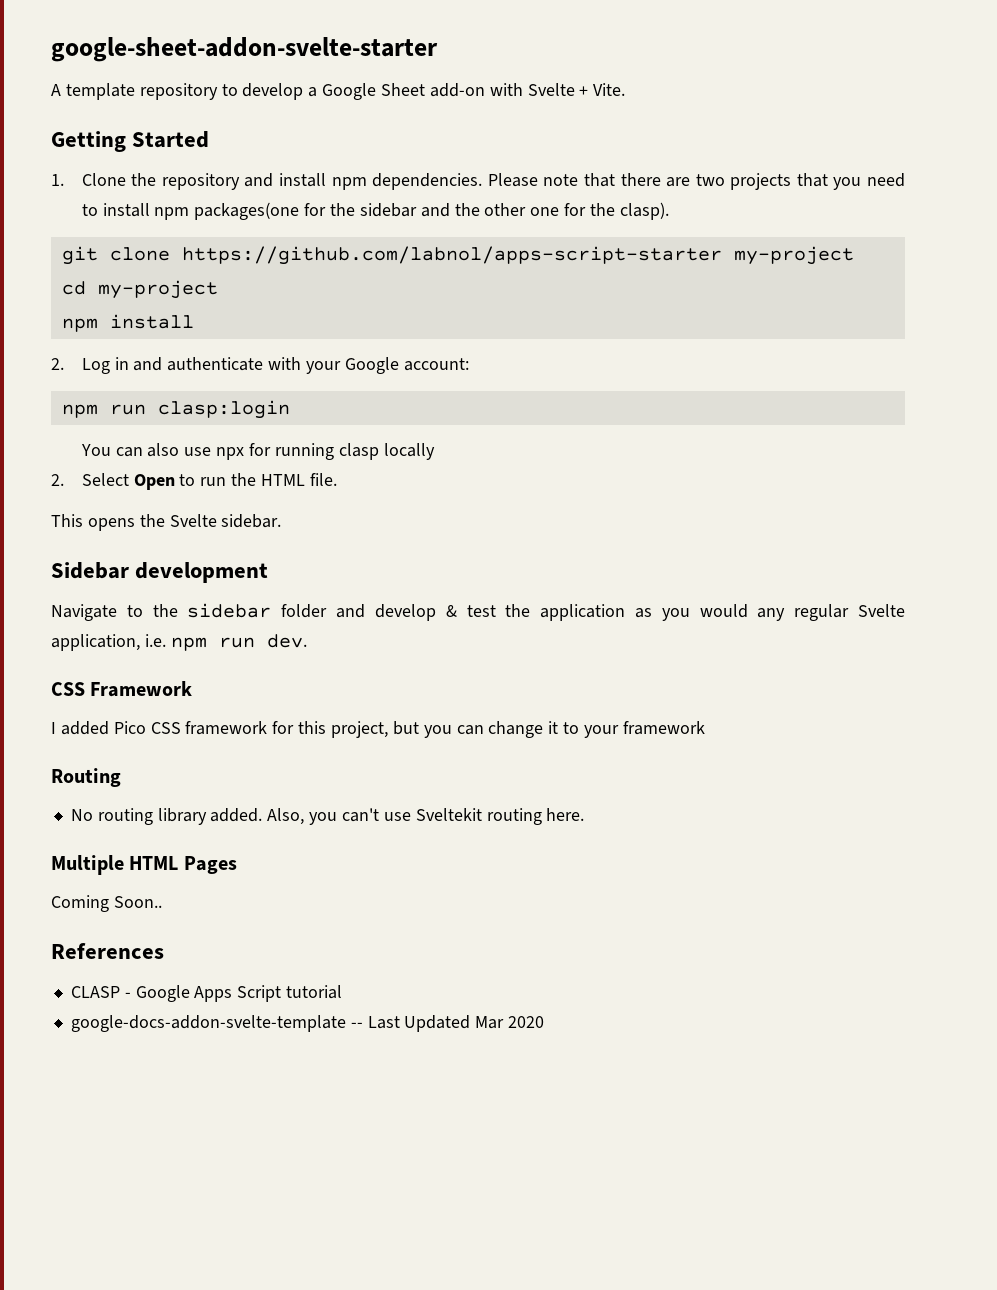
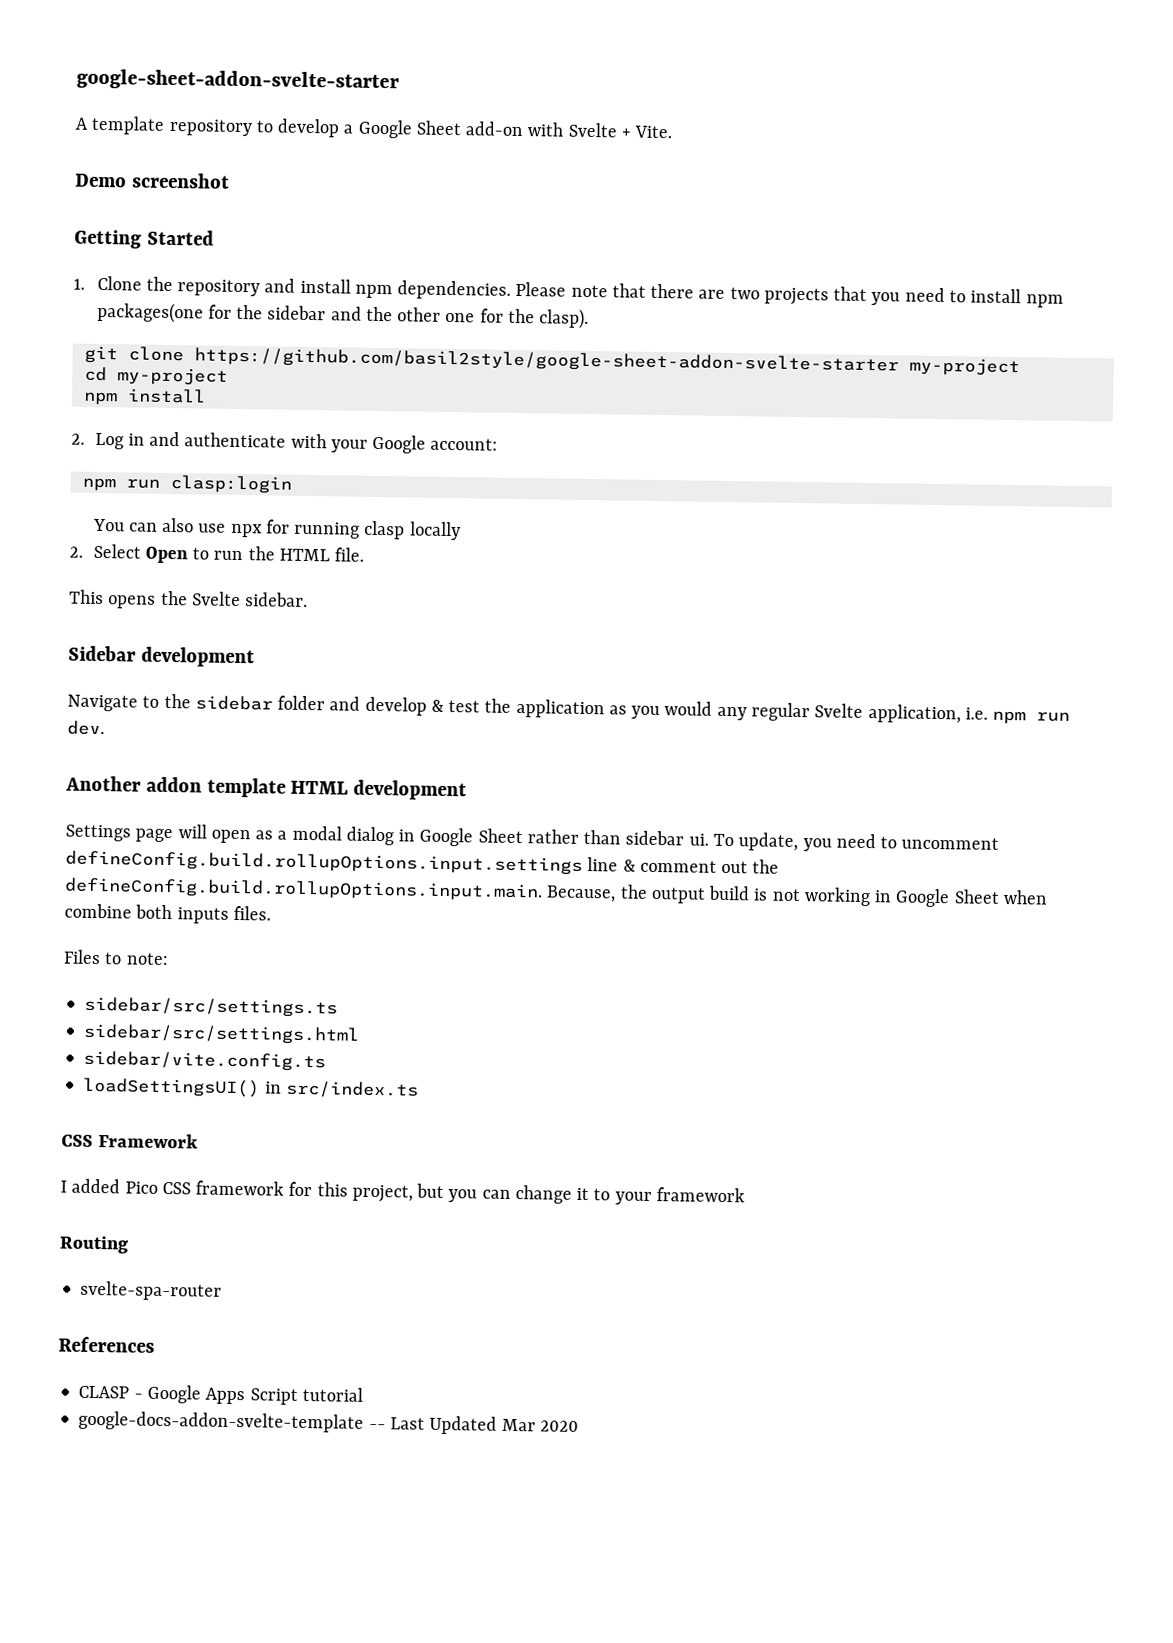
(626, 89) none -> [75,172,230,189] // Demo screenshot
[181,246,722,265] https://github.com/labnol/apps-script-starter -> [193,347,899,375] https://github.com/basil2style/google-sheet-addon-svelte-starter
(307, 641) none -> [65,775,468,801] [65,824,1000,852] [65,850,780,875] [64,877,1048,908] [64,903,271,924] [63,949,169,966] [84,996,339,1018] [83,1023,361,1045] [83,1050,327,1072] [83,1077,419,1099] // Another addon template HTML development // Settings page will open as a modal dialog in Google Sheet rather than sidebar ui. To update, you need to uncomment defineConfig.build.rollupOptions.input.settings line & comment out the defineConfig.build.rollupOptions.input.main. Because, the output build is not working in Google Sheet when combine both inputs files. // Files to note: // sidebar/src/settings.ts // sidebar/src/settings.html // sidebar/vite.config.ts // loadSettingsUI() in src/index.ts
[70,808,585,825] [51,855,237,875] [51,895,162,912] No routing library added. Also, you can't use Sveltekit routing here. // Multiple HTML Pages // Coming Soon.. -> [80,1280,223,1301] svelte-spa-router

